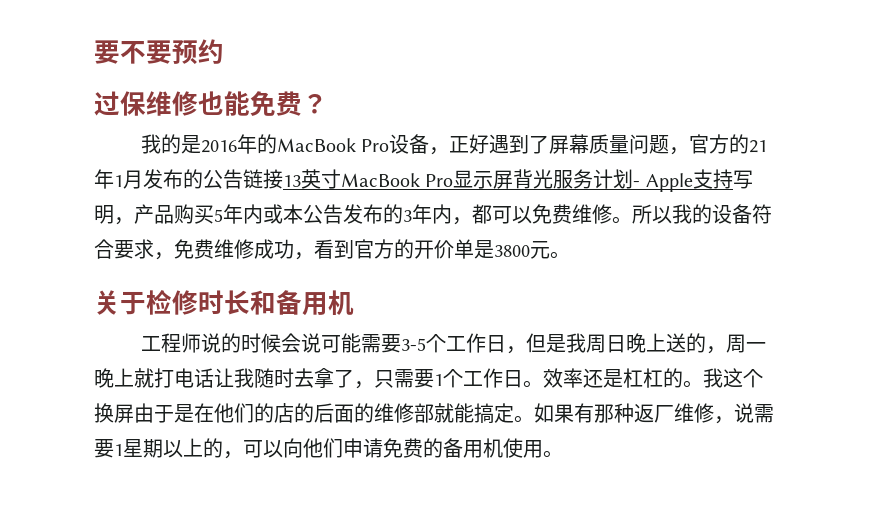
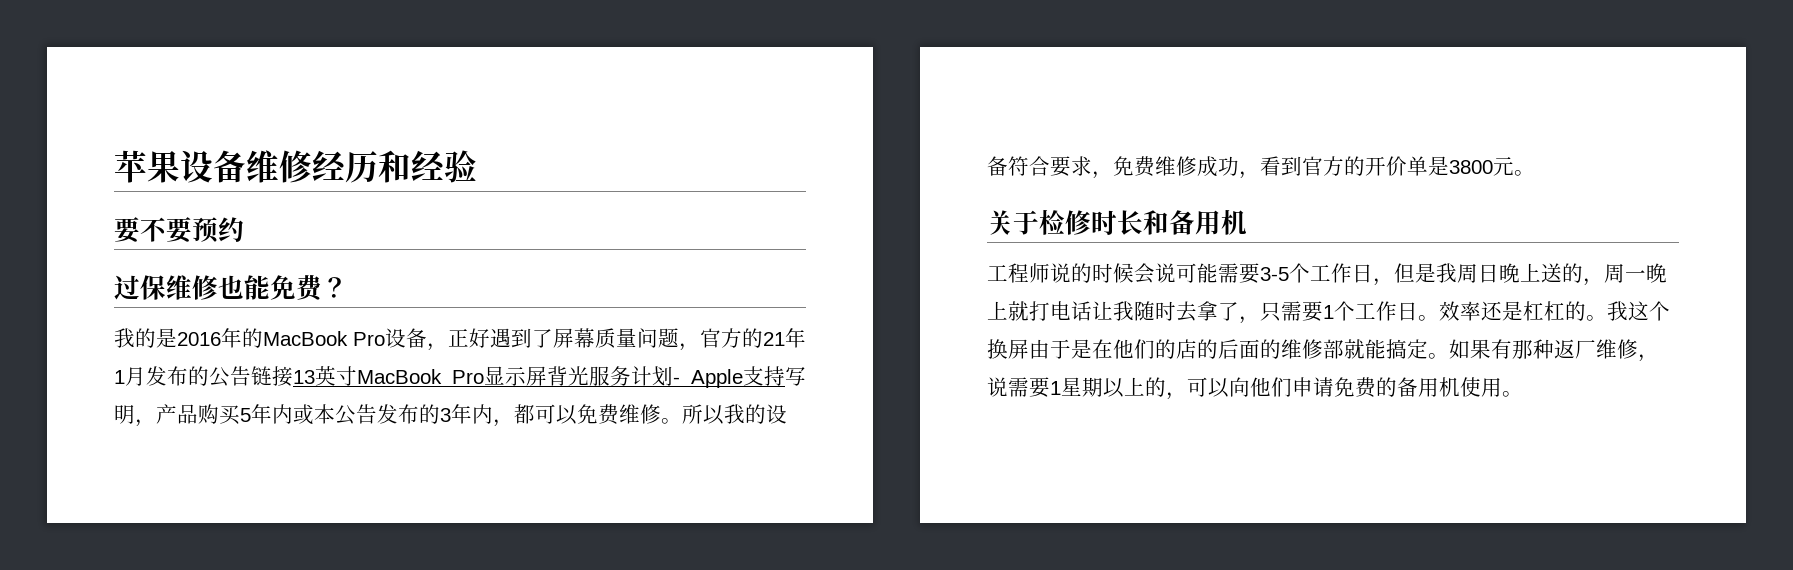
(94, 52) none -> [114,150,477,183] 苹果设备维修经历和经验 //

